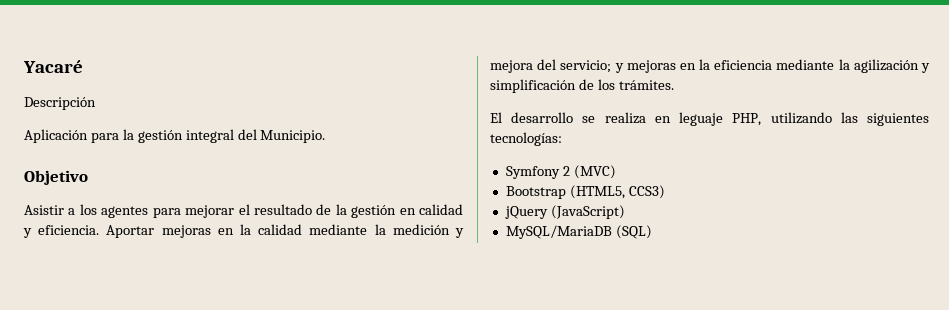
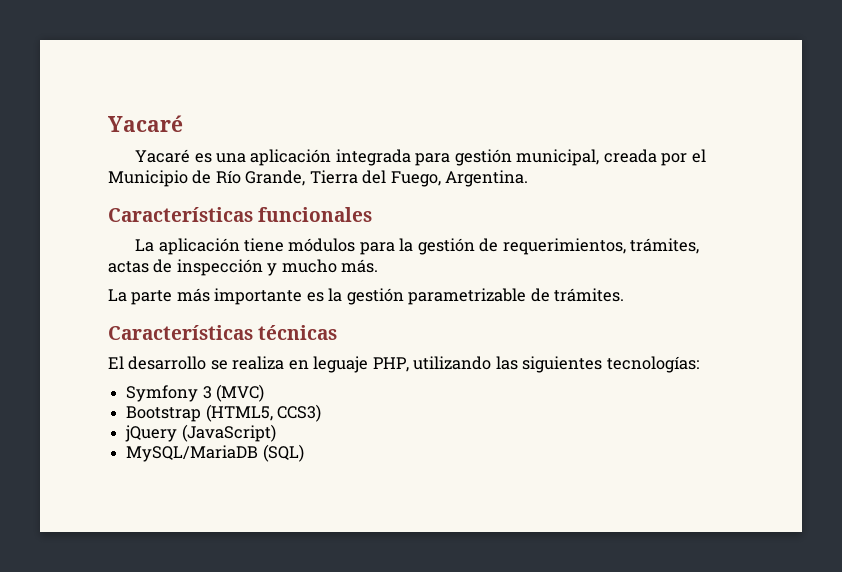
[24,97,96,110] [24,129,326,143] [24,170,88,185] [24,204,464,218] [23,224,464,238] [490,59,930,73] [490,79,615,93] Descripción // Aplicación para la gestión integral del Municipio. // Objetivo // Asistir a los agentes para mejorar el resultado de la gestión en calidad y eficiencia. Aportar mejoras en la calidad mediante la medición y mejora del servicio; y mejoras en la eficiencia mediante la agilización y simplificación de los -> [135,149,706,166] [108,170,529,187] [108,207,373,222] [135,238,700,255] [108,259,379,276] [108,288,550,305] Yacaré es una aplicación integrada para gestión municipal, creada por el Municipio de Río Grande, Tierra del Fuego, Argentina. // Características funcionales // La aplicación tiene módulos para la gestión de requerimientos, trámites, actas de inspección y mucho más. // La parte más importante es la gestión parametrizable de
(674, 85) none -> [108,325,338,340] // Características técnicas
[562,166,570,176] 2 -> [202,386,212,399] 3

